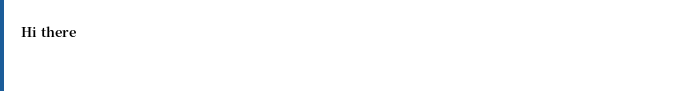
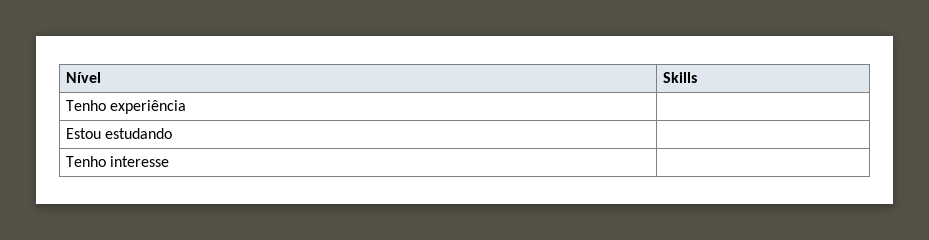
[21,26,76,37] Hi there -> [65,72,101,83] [662,72,697,83] [65,100,186,114] [65,128,172,139] [65,156,169,167] Nível | Skills // Tenho experiência | // Estou estudando | // Tenho interesse |

